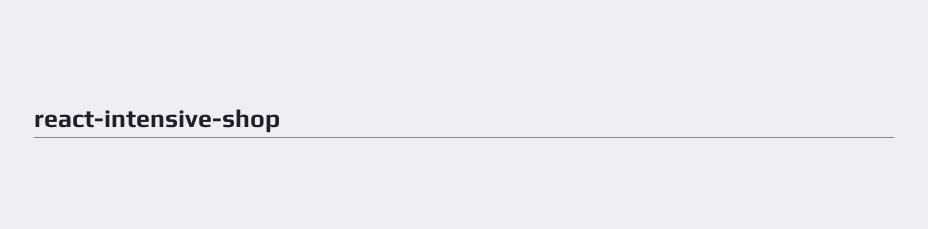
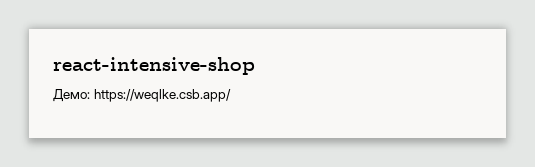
(280, 121) none -> [53,89,231,102] // Демо: https://weqlke.csb.app/

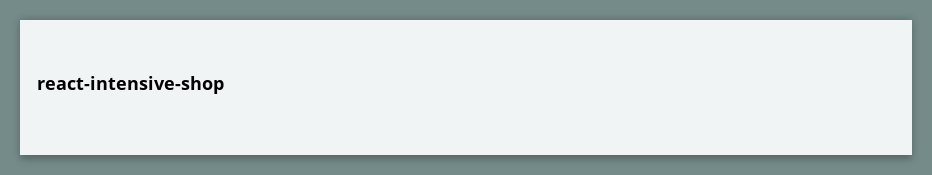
[53,89,231,102] // Демо: https://weqlke.csb.app/ -> (224, 85) none

